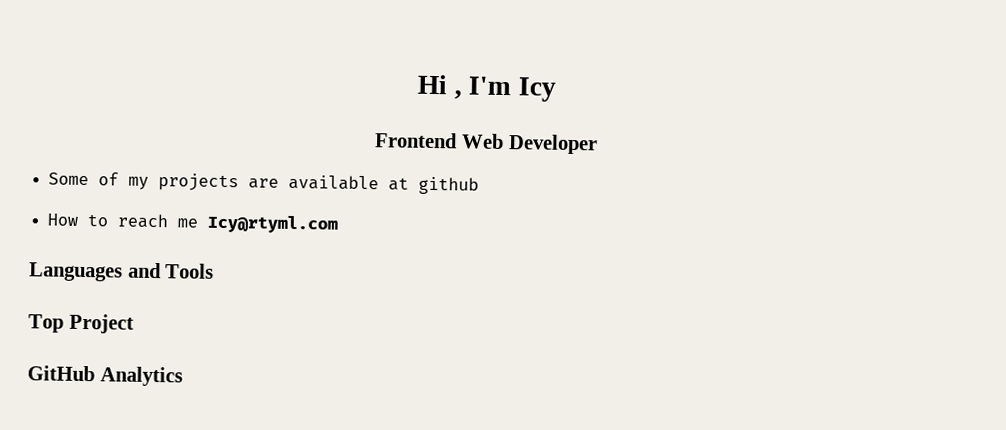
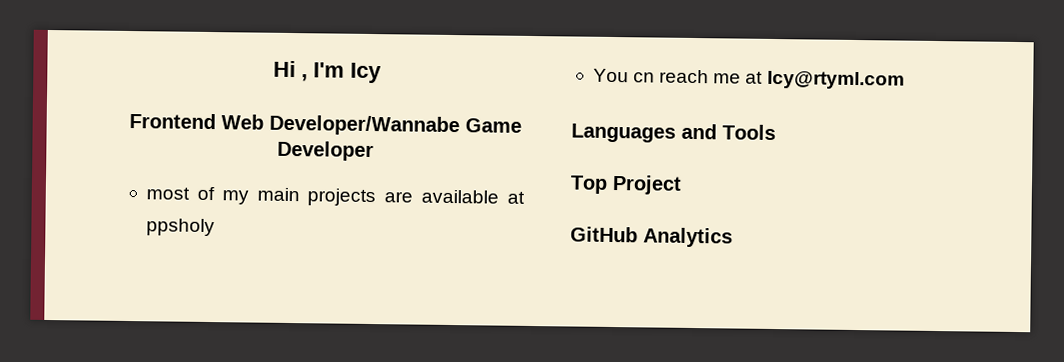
(505, 141) none -> [269,114,522,137] Developer/Wannabe Game
[48,172,90,186] Some -> [145,187,190,200] most
(150, 183) none -> [256,187,300,202] main
[418,176,480,195] [47,213,109,227] github // How to -> [145,218,215,237] [592,68,656,83] ppsholy // You cn
(199, 223) none -> [745,71,764,84] at

